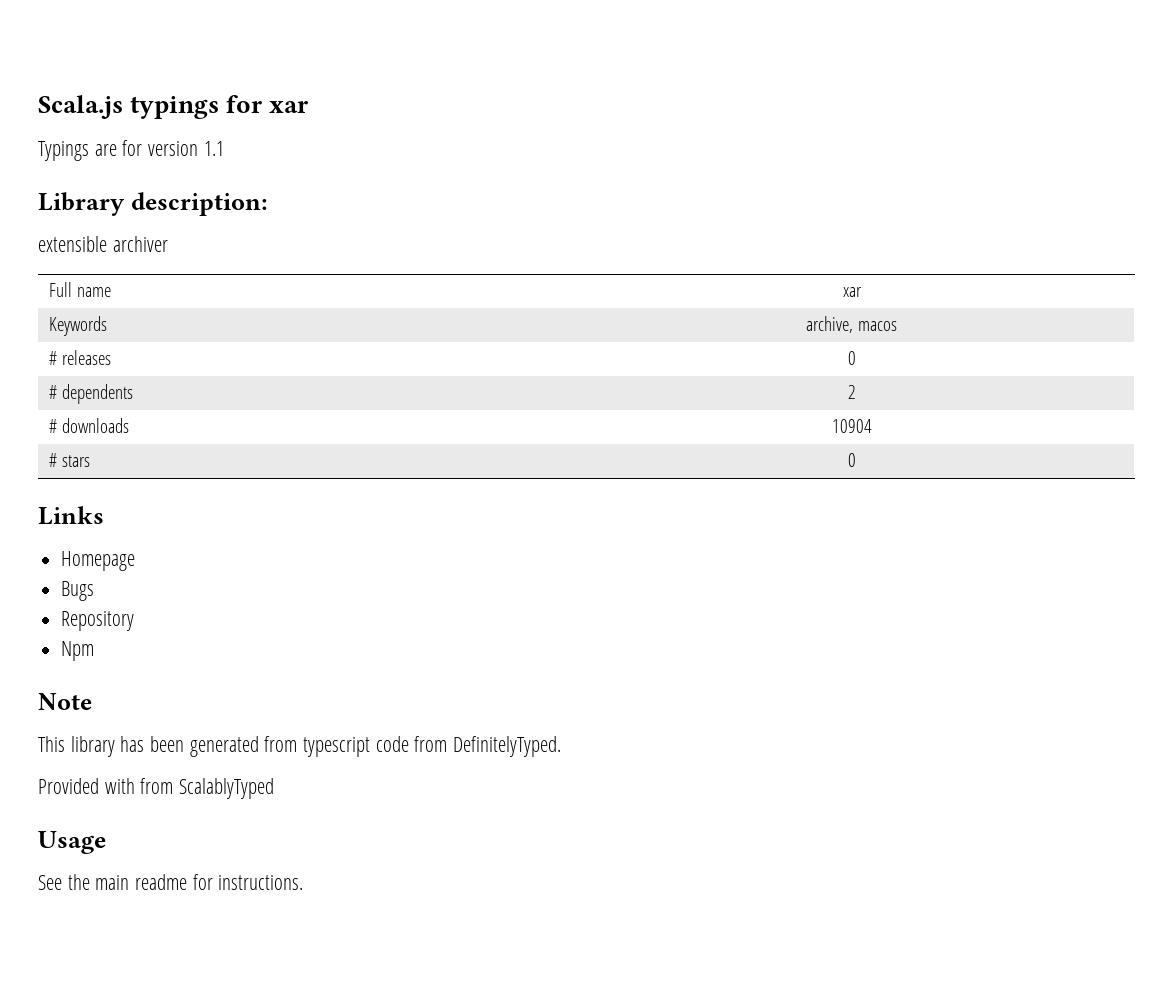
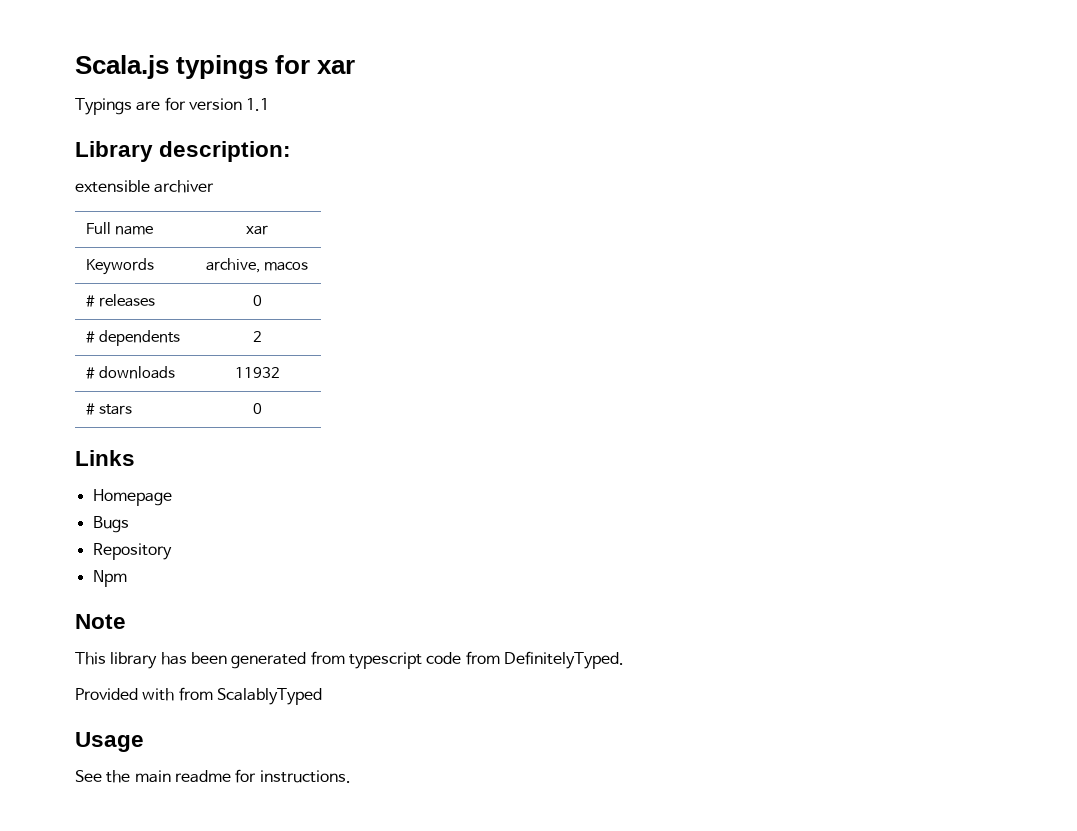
[831,419,872,433] 10904 -> [234,367,280,378] 11932

